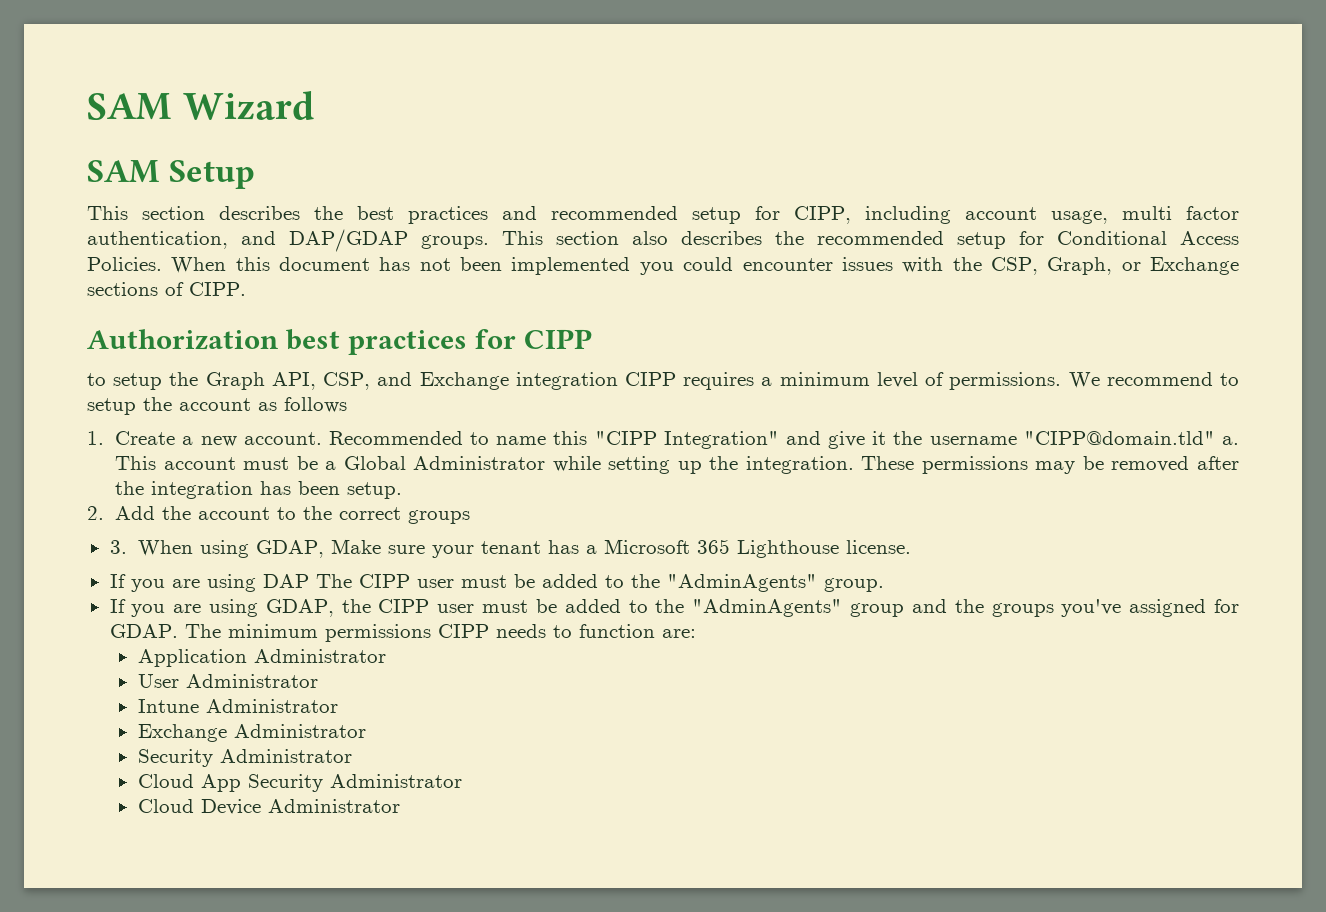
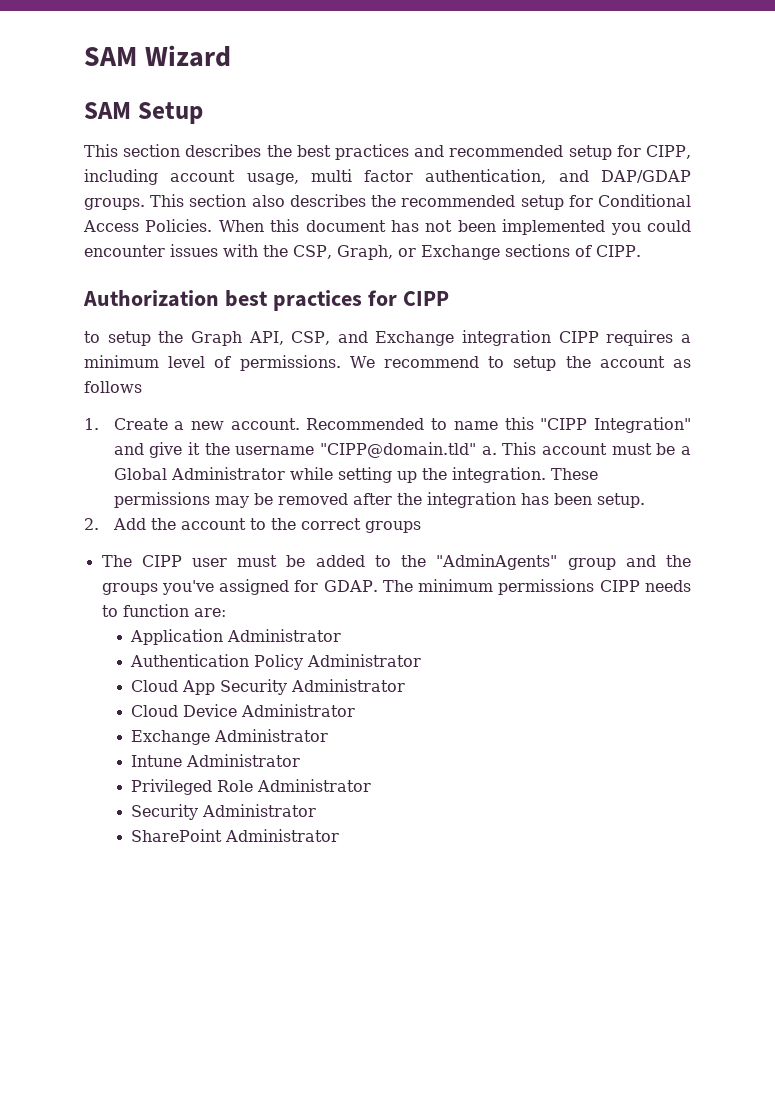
[109,539,911,558] [109,574,309,592] 3. When using GDAP, Make sure your tenant has a Microsoft 365 Lighthouse license. // If you are using DAP -> (421, 527) none
[823,578,884,592] [109,599,843,617] group. // If you are using GDAP, the CIPP user must be added to the "AdminAgents" -> (558, 562) none
[137,674,318,688] [137,699,338,713] [137,724,366,742] [137,749,213,767] User Administrator // Intune Administrator // Exchange Administrator // Security -> [130,654,304,670] Authentication Policy
(400, 806) none -> [131,729,329,745] [131,754,301,767] [131,779,372,795] [131,804,317,820] [131,829,340,842] // Exchange Administrator // Intune Administrator // Privileged Role Administrator // Security Administrator // SharePoint Administrator

